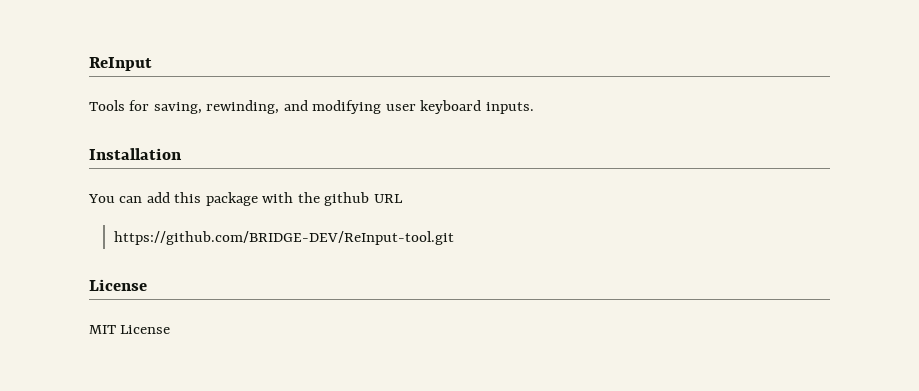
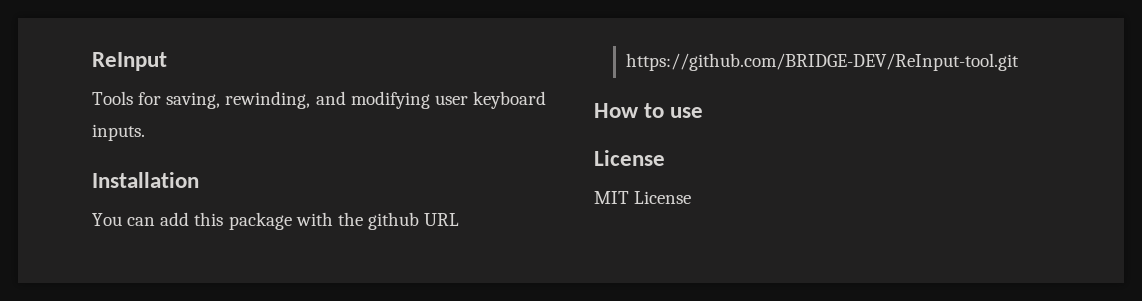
(455, 238) none -> [594,103,704,118] // How to use

